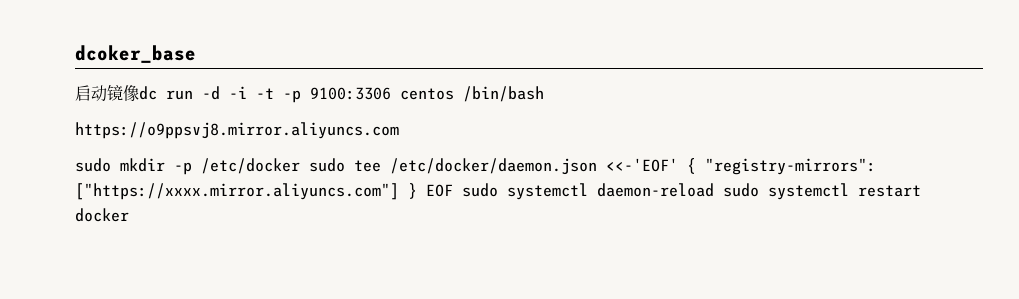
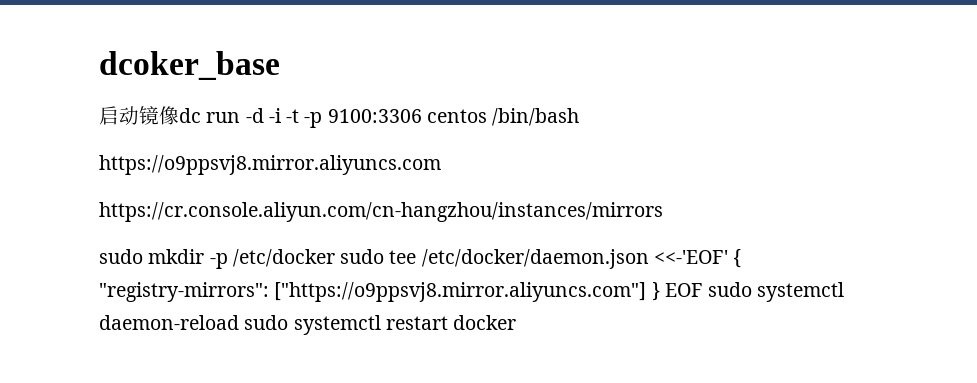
(399, 130) none -> [99,202,663,222] // https://cr.console.aliyun.com/cn-hangzhou/instances/mirrors
[75,183,399,200] ["https://xxxx.mirror.aliyuncs.com"] -> [274,282,647,302] ["https://o9ppsvj8.mirror.aliyuncs.com"]

